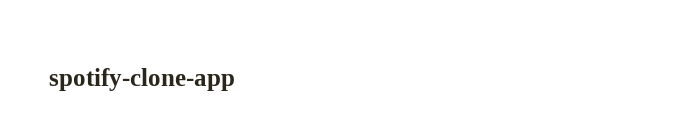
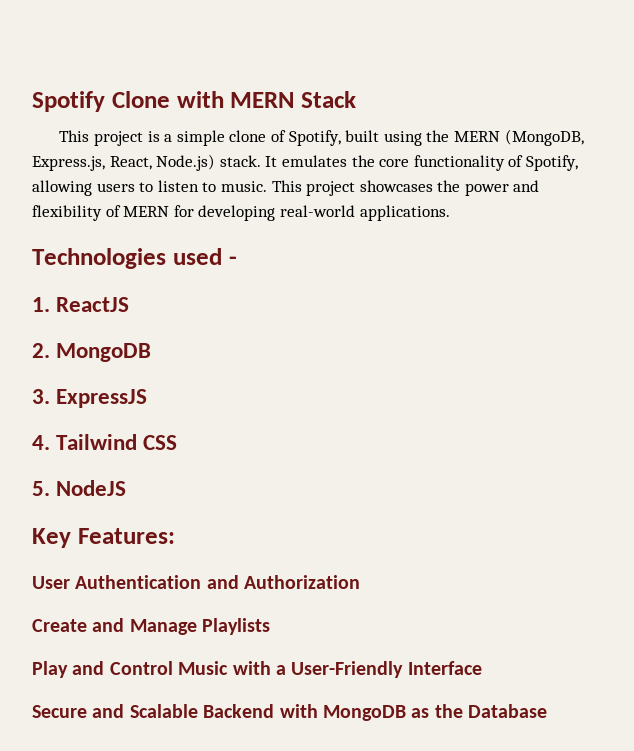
[49,68,235,91] spotify-clone-app -> [32,91,356,112] [59,129,584,146] [32,154,578,171] [32,180,540,196] [32,205,450,221] [32,248,237,269] [32,297,130,312] [32,343,152,362] [32,389,148,408] [32,434,178,450] [32,480,127,496] [32,528,175,548] [32,575,361,589] [32,618,271,635] [32,661,482,678] [32,704,548,721] Spotify Clone with MERN Stack // This project is a simple clone of Spotify, built using the MERN (MongoDB, Express.js, React, Node.js) stack. It emulates the core functionality of Spotify, allowing users to listen to music. This project showcases the power and flexibility of MERN for developing real-world applications. // Technologies used - // 1. ReactJS // 2. MongoDB // 3. ExpressJS // 4. Tailwind CSS // 5. NodeJS // Key Features: // User Authentication and Authorization // Create and Manage Playlists // Play and Control Music with a User-Friendly Interface // Secure and Scalable Backend with MongoDB as the Database

